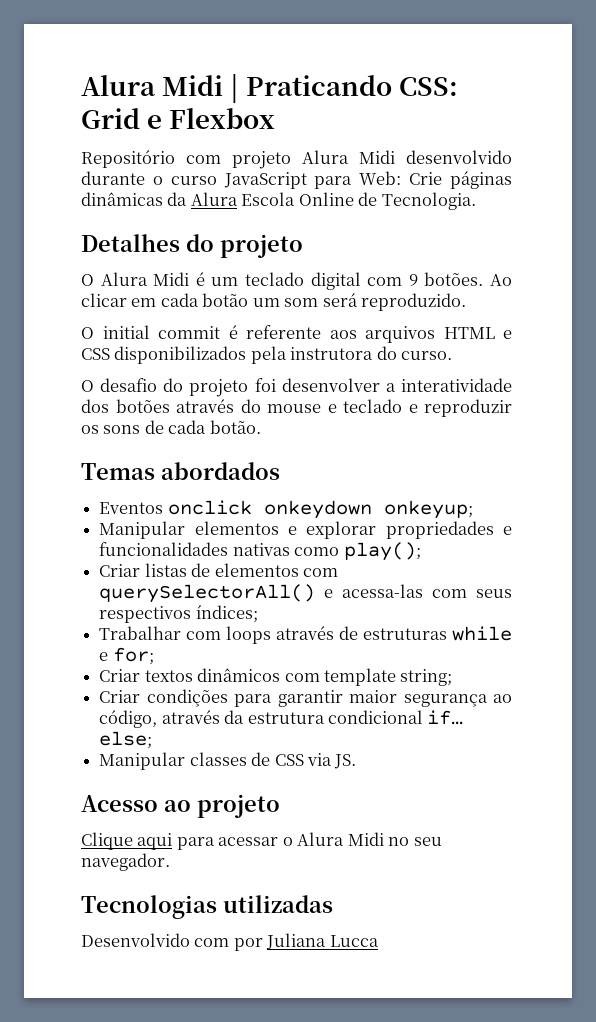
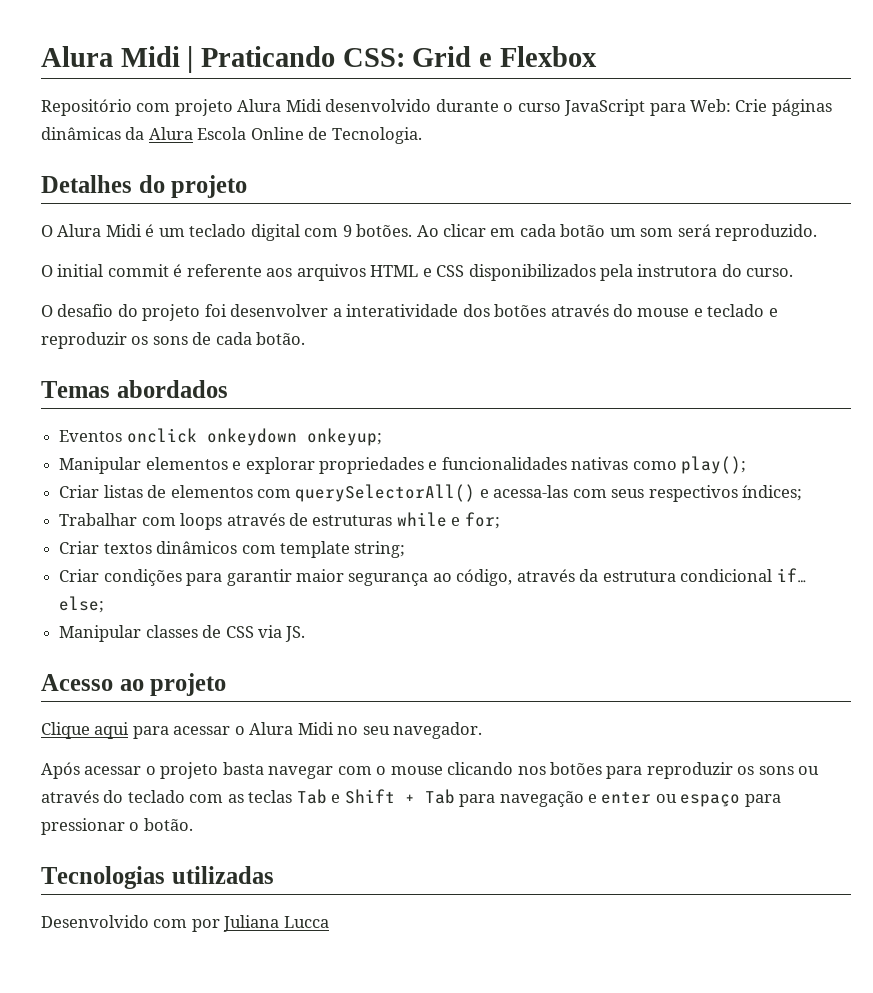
(170, 862) none -> [41,762,820,779] [41,789,781,807] [41,818,193,835] // Após acessar o projeto basta navegar com o mouse clicando nos botões para reproduzir os sons ou através do teclado com as teclas Tab e Shift + Tab para navegação e enter ou espaço para pressionar o botão.

